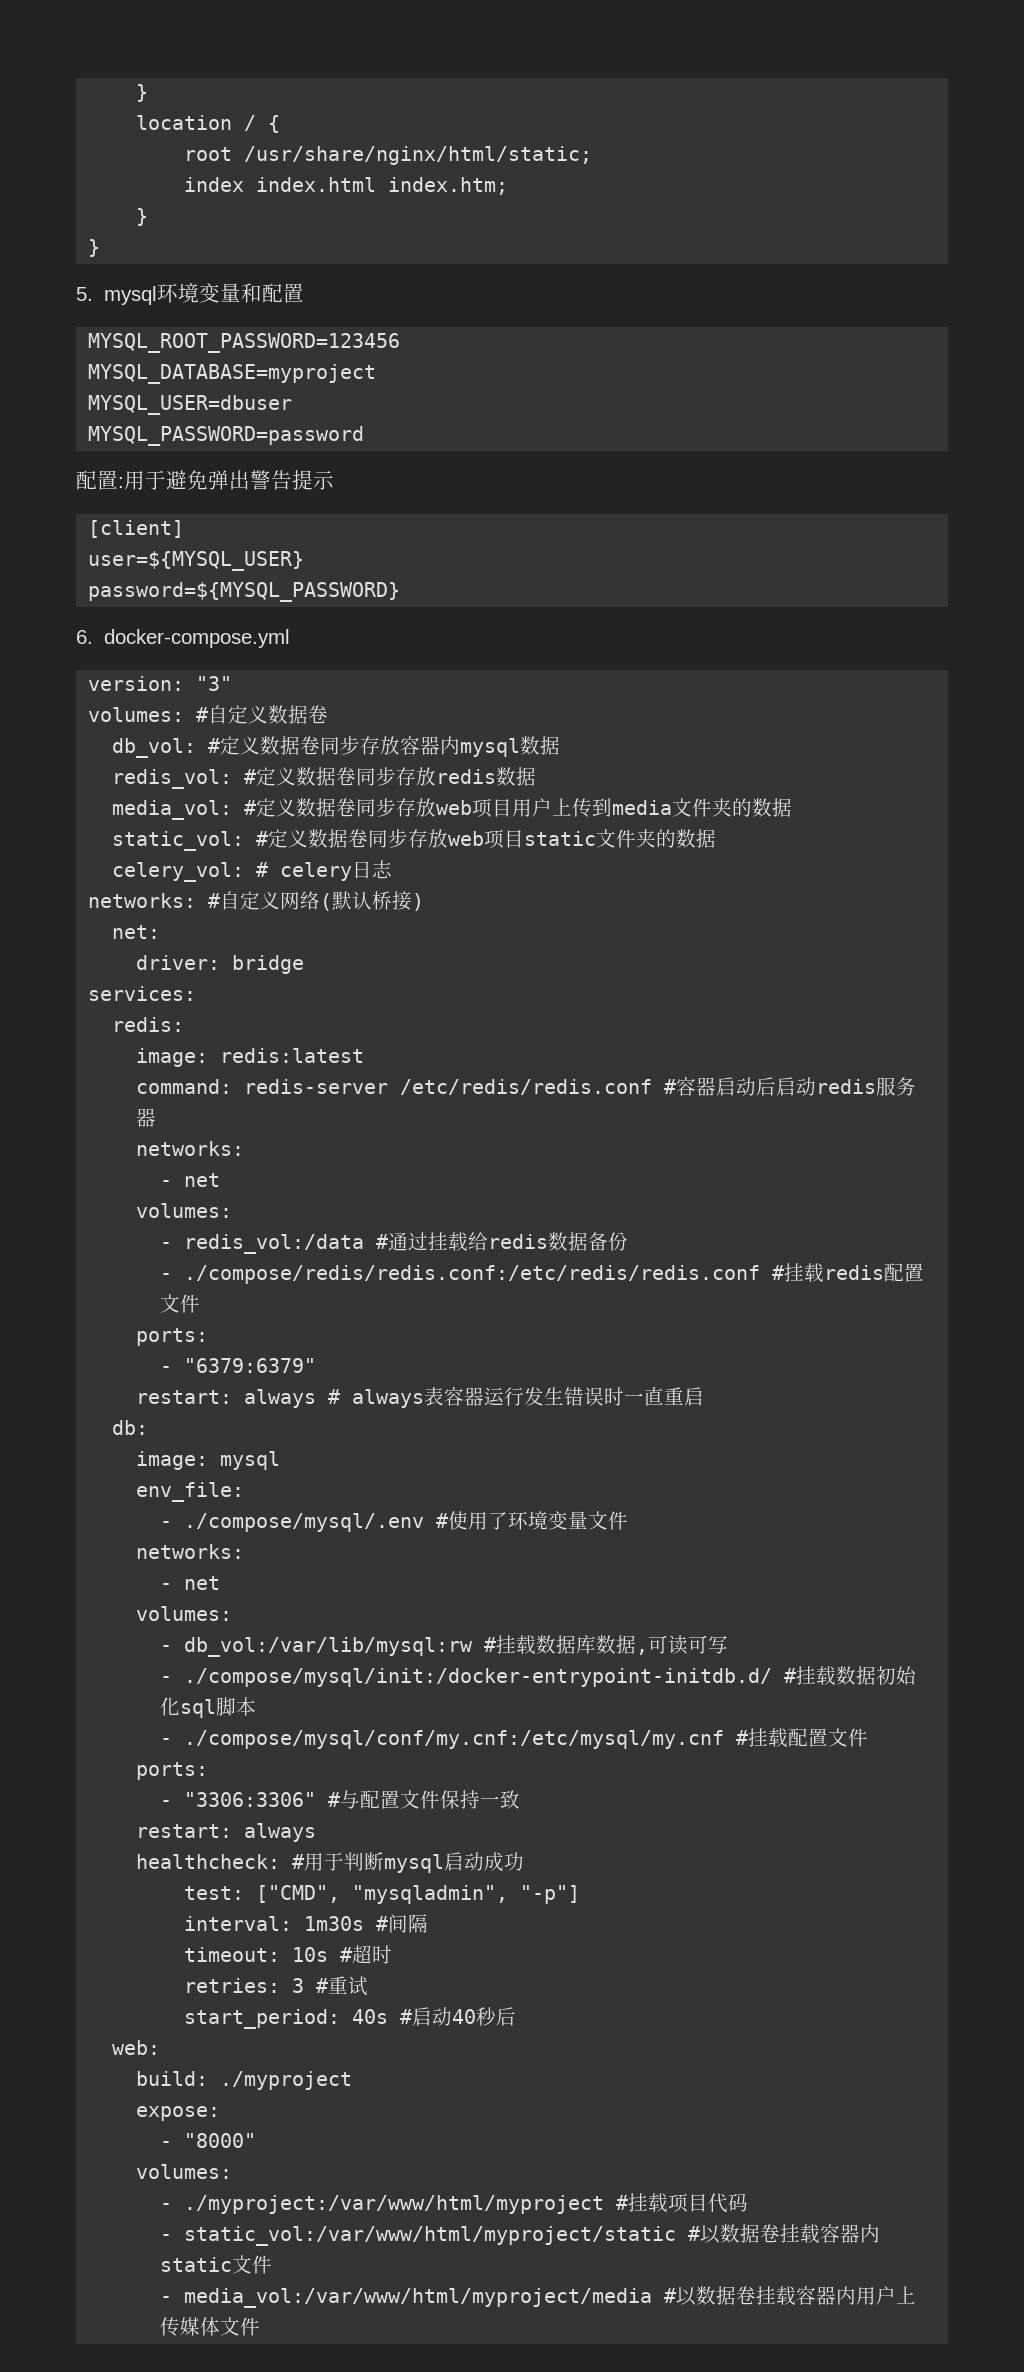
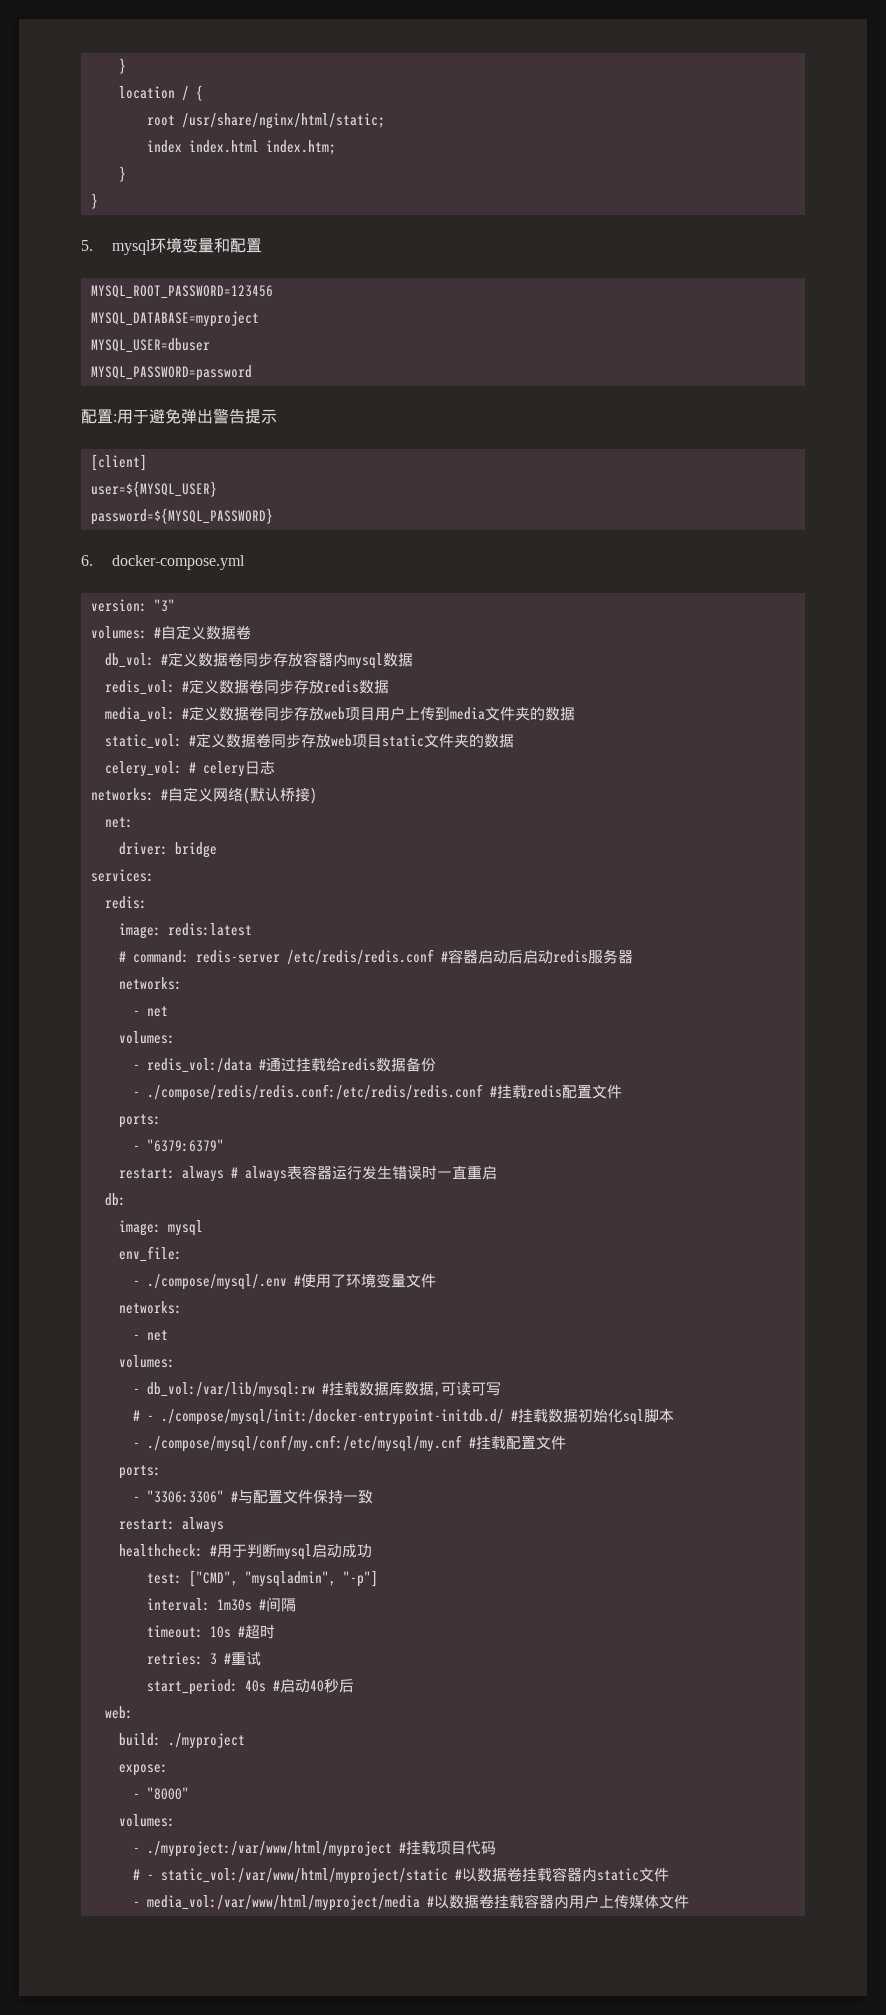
(365, 1055) none -> [118,951,126,962] #
(729, 1645) none -> [132,1410,140,1421] #
(749, 2202) none -> [132,1869,140,1880] #

